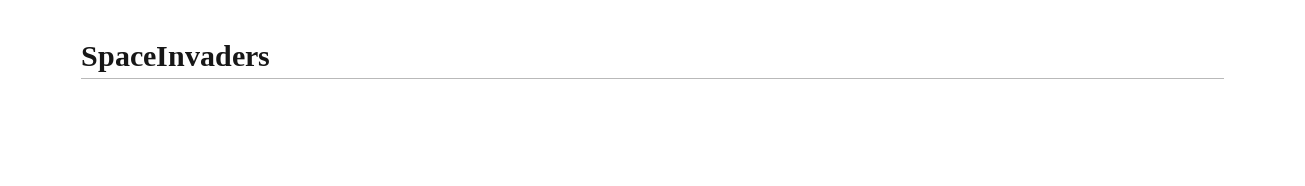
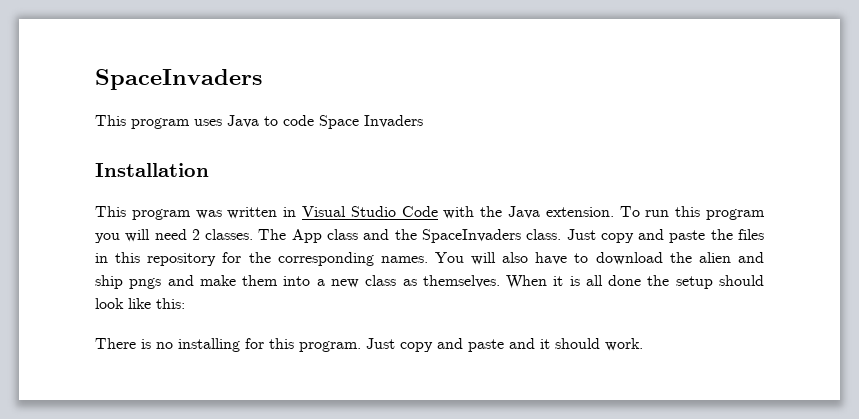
[81,45,270,72] SpaceInvaders -> [95,69,262,90] [95,115,423,129] [95,163,209,177] [95,206,765,220] [95,229,764,243] [95,252,764,266] [95,275,765,289] [95,298,185,309] [95,338,643,352] SpaceInvaders // This program uses Java to code Space Invaders // Installation // This program was written in Visual Studio Code with the Java extension. To run this program you will need 2 classes. The App class and the SpaceInvaders class. Just copy and paste the files in this repository for the corresponding names. You will also have to download the alien and ship pngs and make them into a new class as themselves. When it is all done the setup should look like this: // There is no installing for this program. Just copy and paste and it should work.

